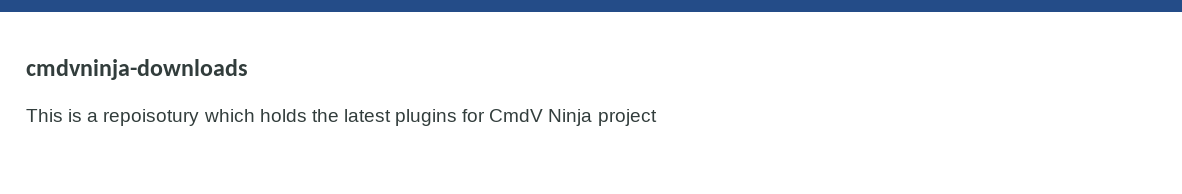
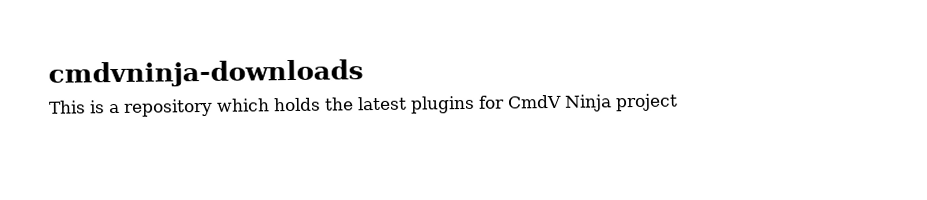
[103,109,200,126] repoisotury -> [123,98,213,117] repository

